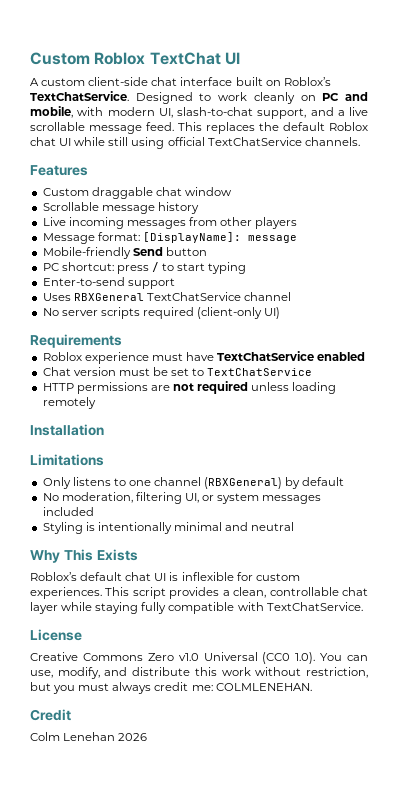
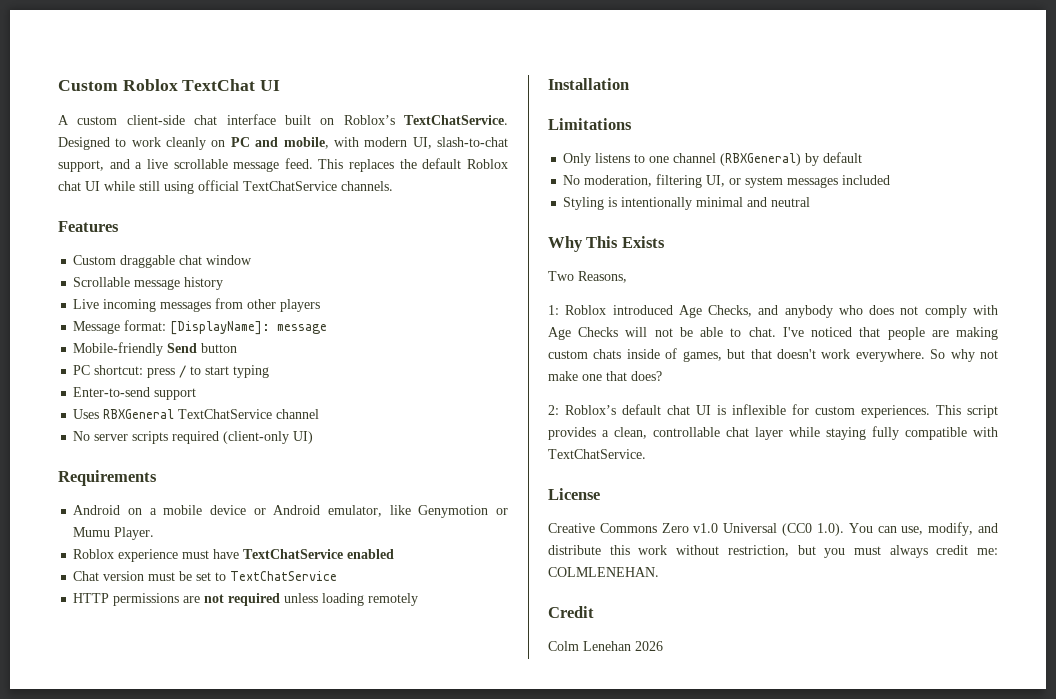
(122, 341) none -> [73,505,509,518] [73,527,155,540] // Android on a mobile device or Android emulator, like Genymotion or Mumu Player.
(138, 555) none -> [548,271,627,283] [548,305,998,318] [548,327,998,340] [548,348,998,362] [548,371,662,381] [548,405,559,415] Two Reasons, // 1: Roblox introduced Age Checks, and anybody who does not comply with Age Checks will not be able to chat. I've noticed that people are making custom chats inside of games, but that doesn't work everywhere. So why not make one that does? // 2:

